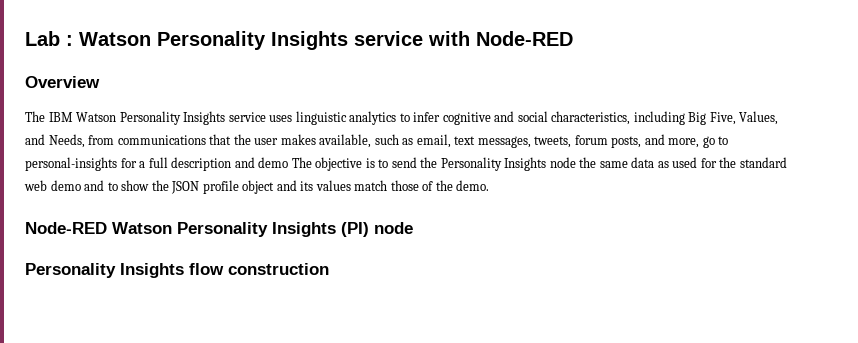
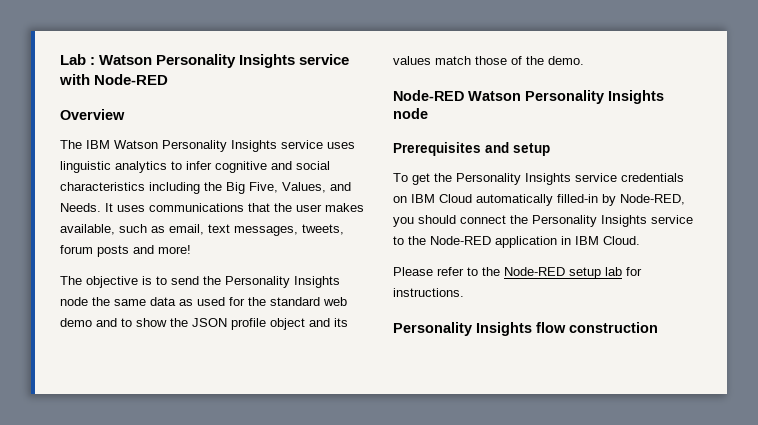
[551,111,685,125] characteristics, including -> [60,182,222,194] characteristics including the
[48,134,115,148] Needs, from -> [60,203,145,212] Needs. It uses
[611,134,729,148] [25,157,289,171] posts, and more, go to personal-insights for a full description and demo -> [97,245,191,257] posts and more! //
[341,222,413,237] (PI) node -> [393,108,428,119] [393,142,550,156] [393,173,684,185] [393,194,685,206] [393,215,693,227] [393,236,640,248] [393,267,642,279] [393,288,464,297] node // Prerequisites and setup // To get the Personality Insights service credentials on IBM Cloud automatically filled-in by Node-RED, you should connect the Personality Insights service to the Node-RED application in IBM Cloud. // Please refer to the Node-RED setup lab for instructions.

